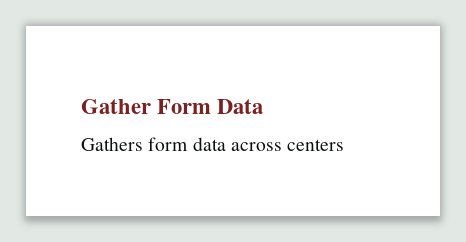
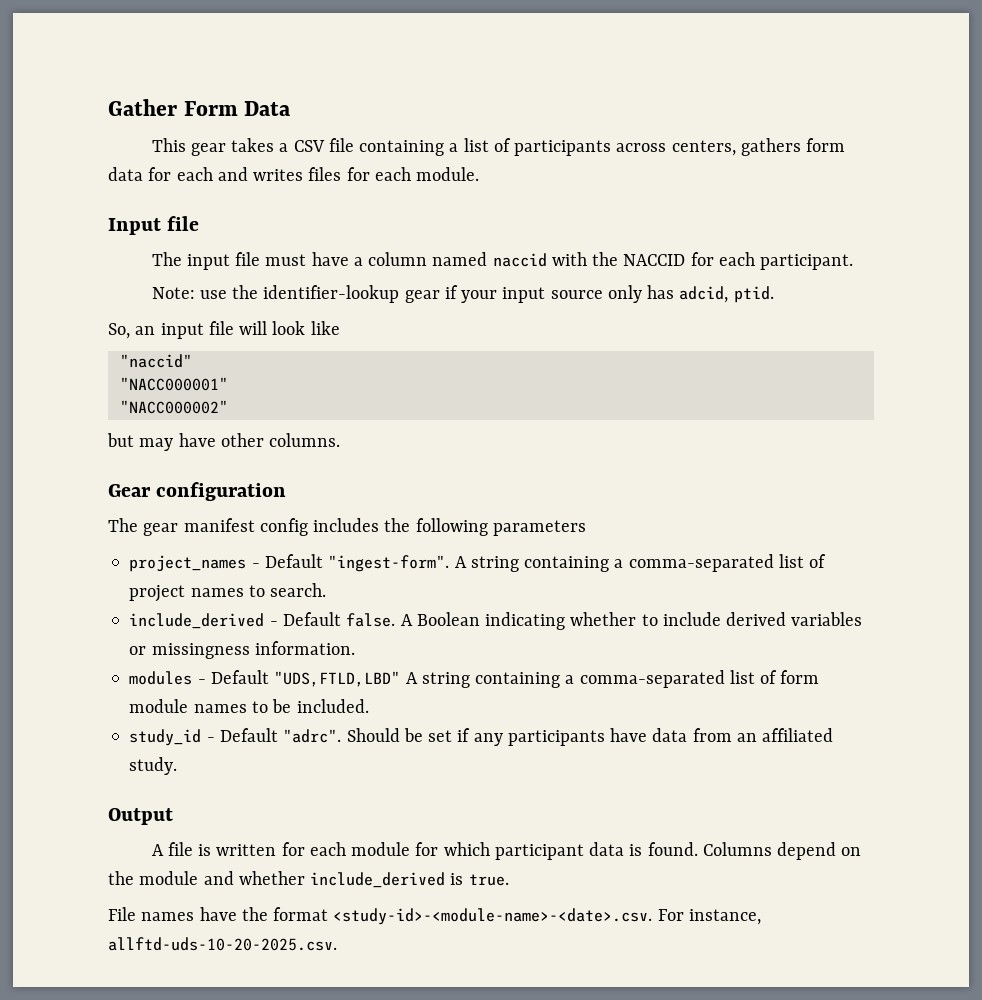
[81,137,345,151] Gathers form data across centers -> [151,138,846,156] [108,167,480,181] [108,216,200,235] [151,252,854,270] [151,285,774,303] [108,321,340,339] [119,354,192,368] [119,377,228,391] [119,400,228,414] [107,433,341,451] [108,482,287,501] [108,518,586,536] [129,554,827,572] [129,583,327,602] [129,612,863,630] [129,641,355,659] [129,670,820,688] [129,699,369,713] [129,728,834,746] [129,757,178,775] [108,808,173,825] [151,842,862,860] [108,871,509,888] [108,907,761,925] [108,937,337,951] This gear takes a CSV file containing a list of participants across centers, gathers form data for each and writes files for each module. // Input file // The input file must have a column named naccid with the NACCID for each participant. // Note: use the identifier-lookup gear if your input source only has adcid, ptid. // So, an input file will look like // "naccid" // "NACC000001" // "NACC000002" // but may have other columns. // Gear configuration // The gear manifest config includes the following parameters // project_names - Default "ingest-form". A string containing a comma-separated list of project names to search. // include_derived - Default false. A Boolean indicating whether to include derived variables or missingness information. // modules - Default "UDS,FTLD,LBD" A string containing a comma-separated list of form module names to be included. // study_id - Default "adrc". Should be set if any participants have data from an affiliated study. // Output // A file is written for each module for which participant data is found. Columns depend on the module and whether include_derived is true. // File names have the format <study-id>-<module-name>-<date>.csv. For instance, allftd-uds-10-20-2025.csv.

